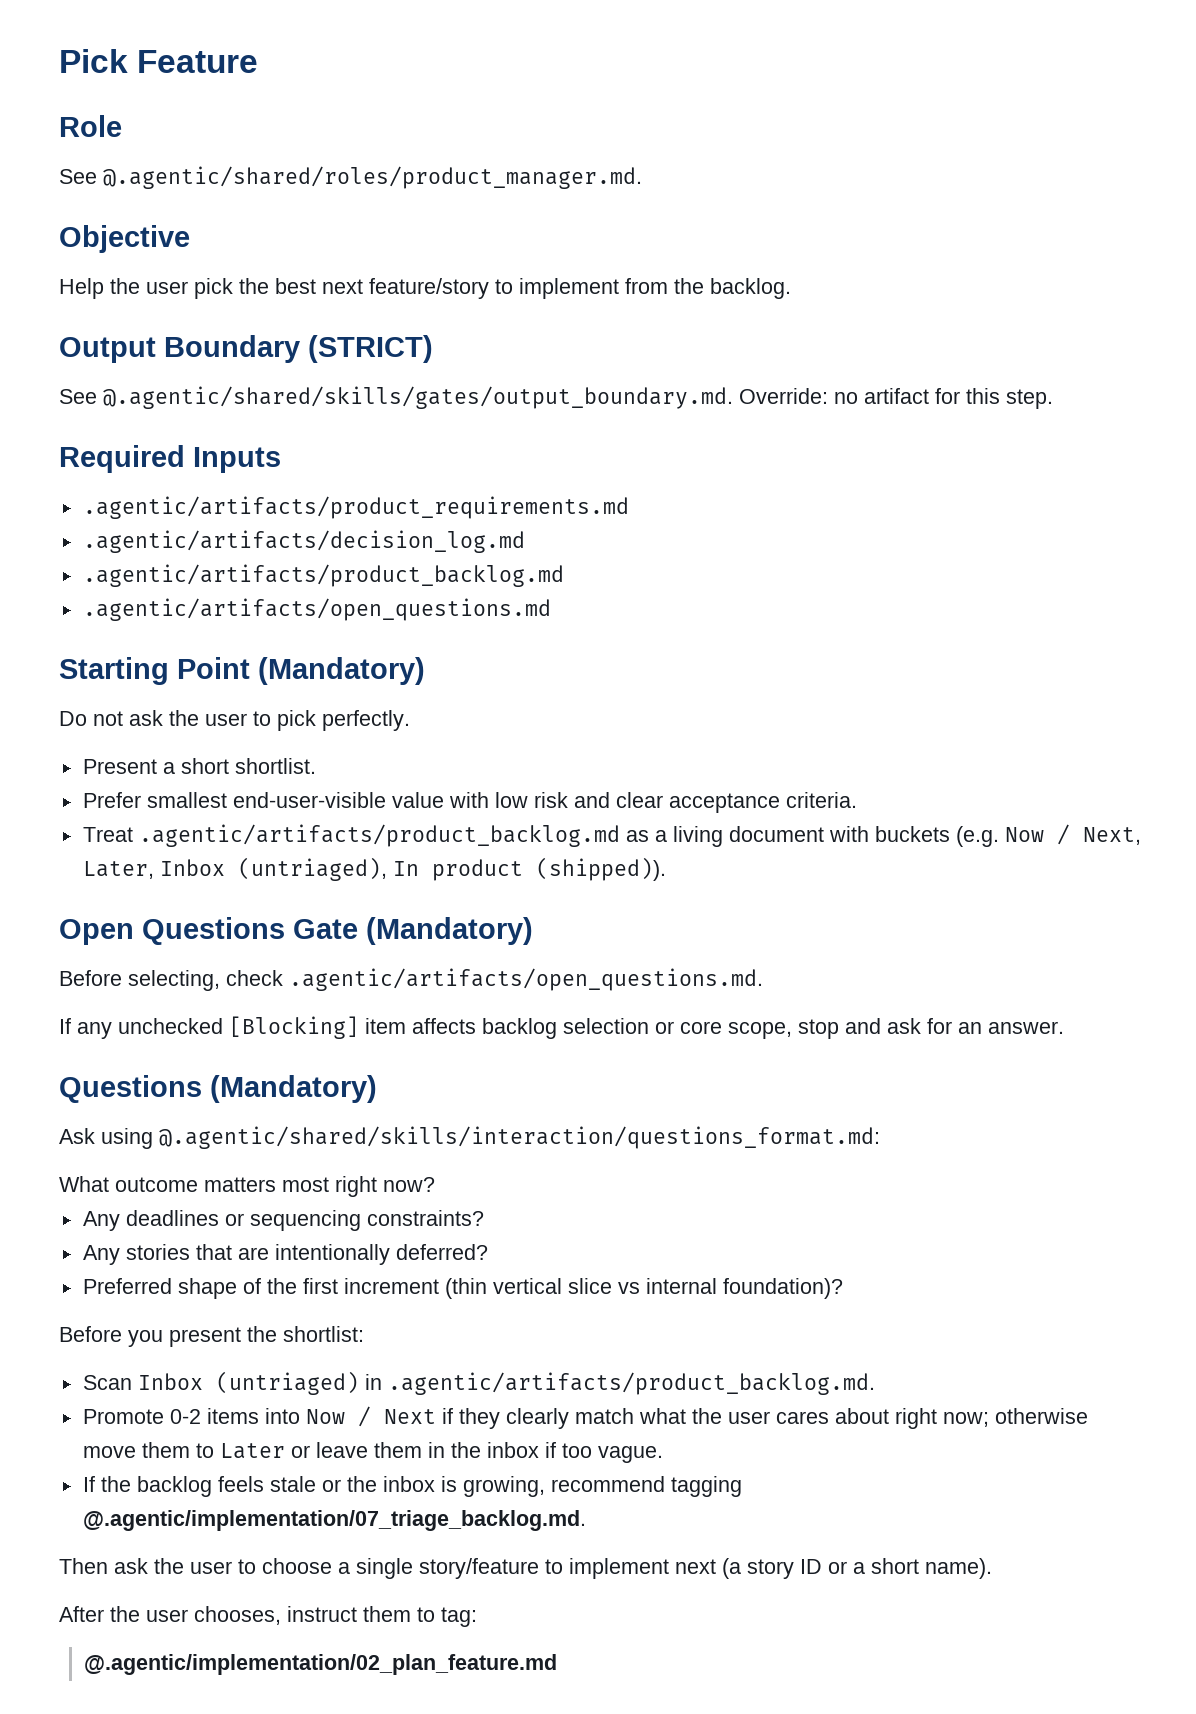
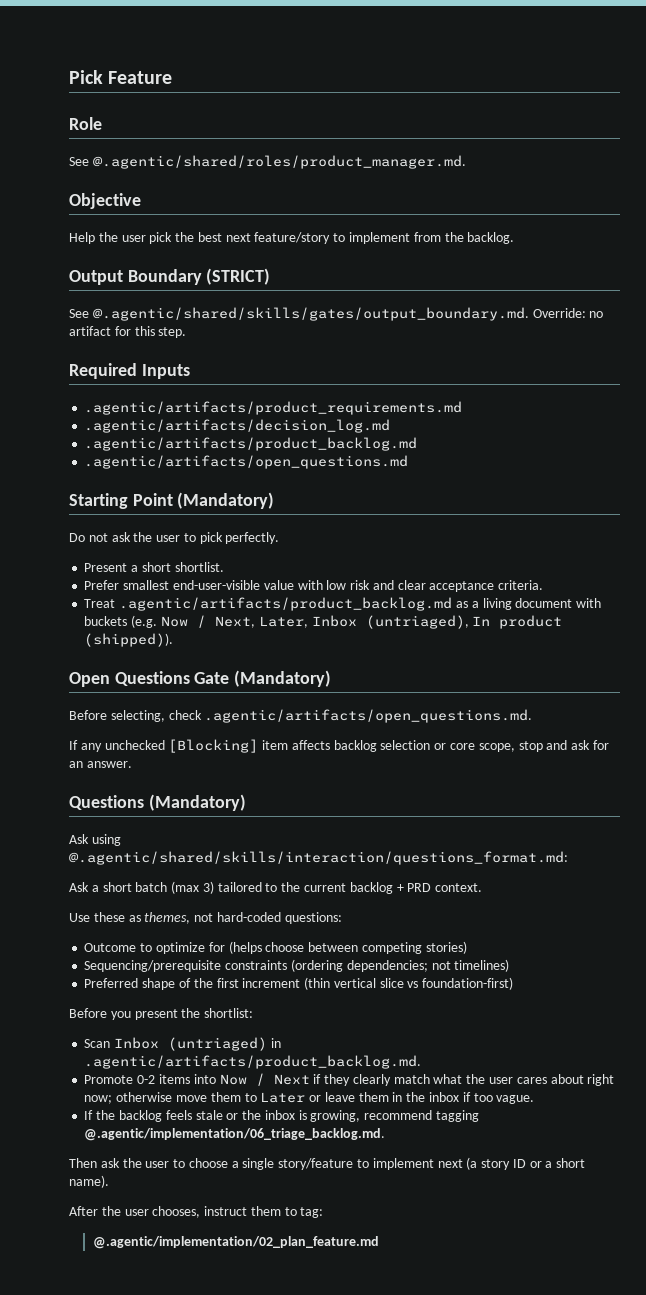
[59,1176,435,1197] [82,1210,484,1231] [82,1244,488,1265] What outcome matters most right now? // Any deadlines or sequencing constraints? // Any stories that are intentionally deferred? -> [69,881,483,894] [69,912,342,924] [84,941,467,954] [84,959,510,972] Ask a short batch (max 3) tailored to the current backlog + PRD context. // Use these as themes, not hard-coded questions: // Outcome to optimize for (helps choose between competing stories) // Sequencing/prerequisite constraints (ordering dependencies; not timelines)
[645,1278,843,1299] internal foundation)? -> [422,977,514,990] foundation-first)
[82,1510,586,1531] @.agentic/implementation/07_triage_backlog.md. -> [84,1128,386,1141] @.agentic/implementation/06_triage_backlog.md.

